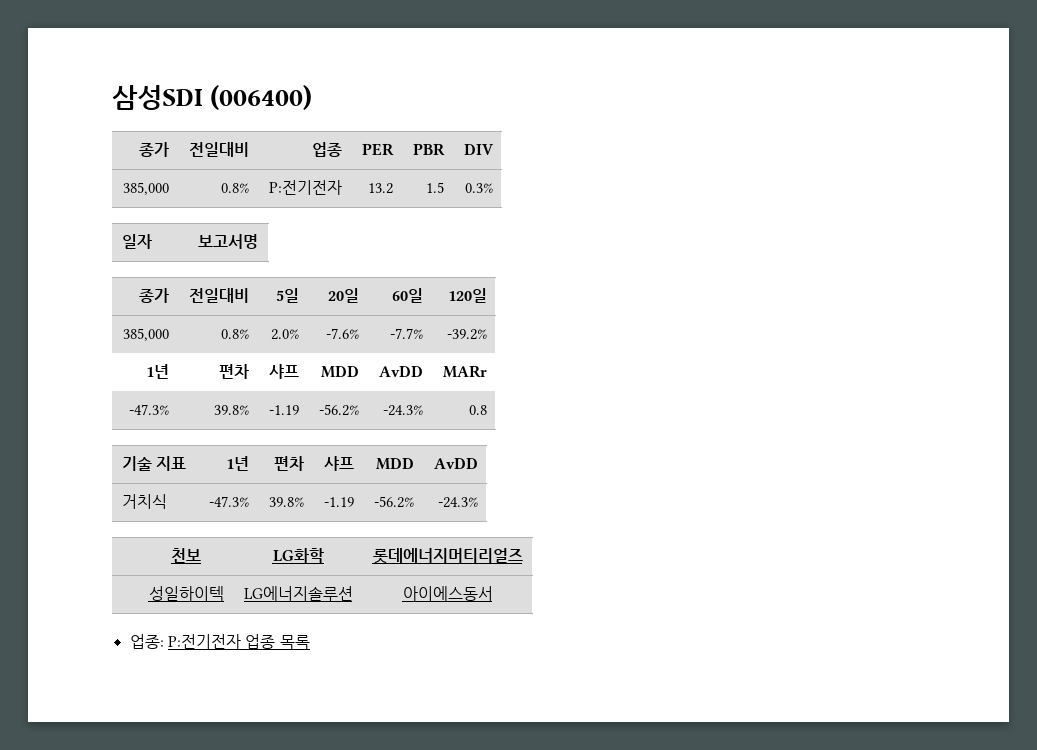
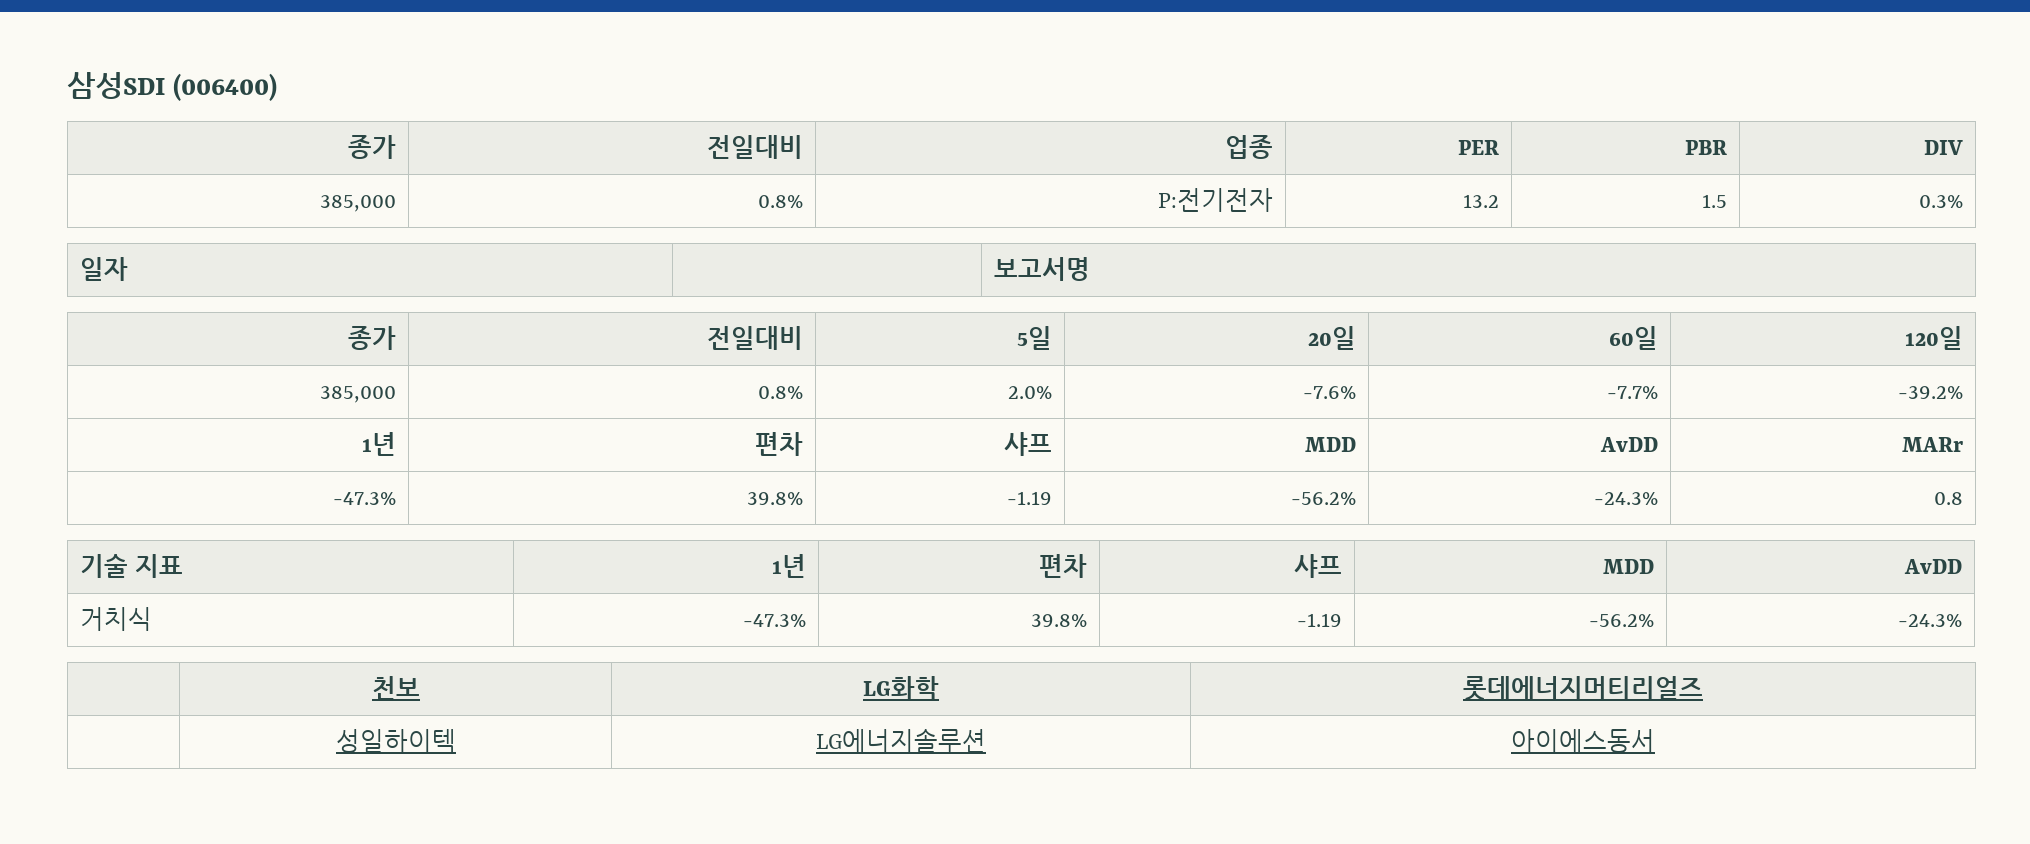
[129,634,310,649] // 업종: P:전기전자 업종 목록 -> (1655, 741) none

